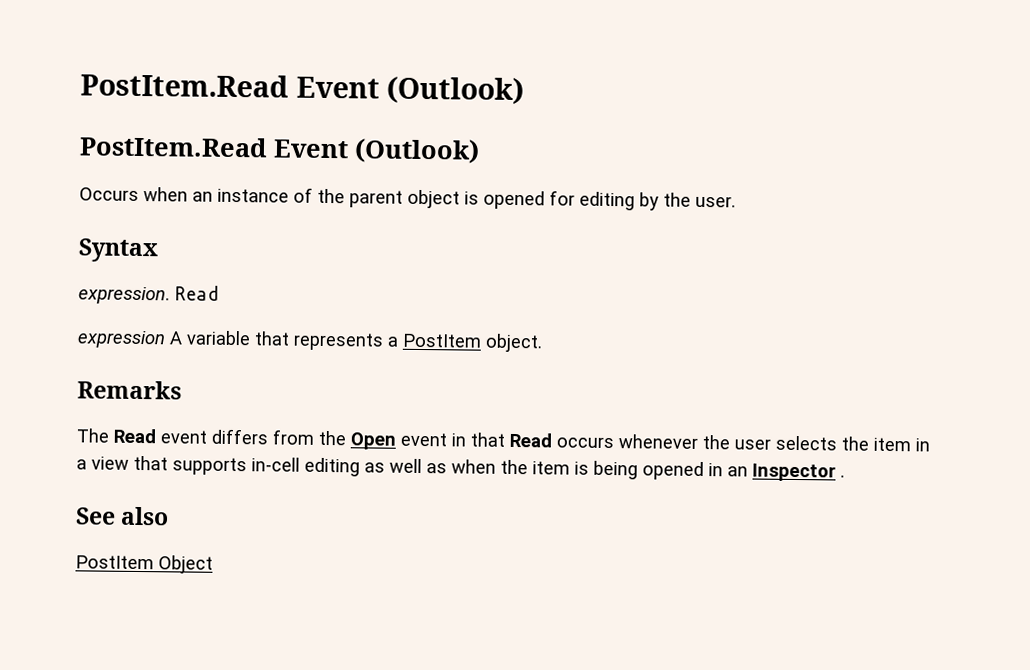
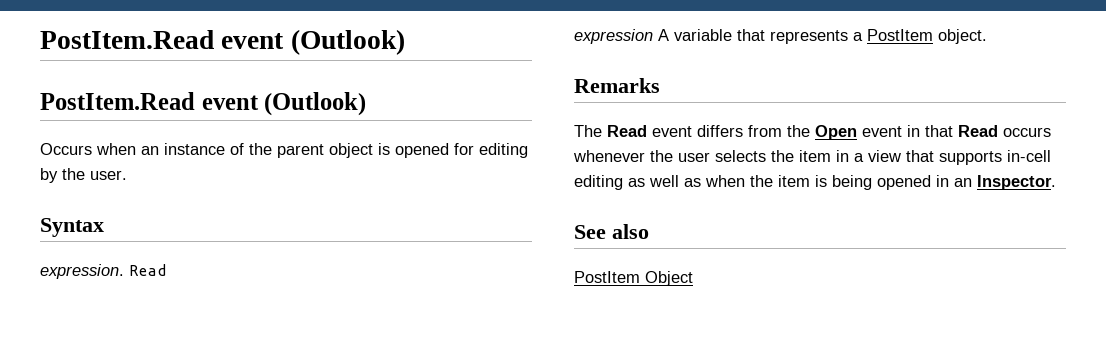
[80,73,380,99] PostItem.Read Event -> [40,30,285,49] PostItem.Read event
[273,139,349,159] Event -> [201,95,259,110] event
[752,463,845,482] Inspector . -> [977,175,1056,190] Inspector.

